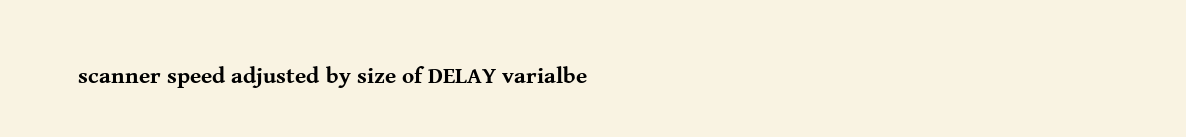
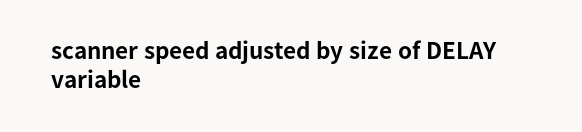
[502,66,588,83] varialbe -> [51,69,141,88] variable

